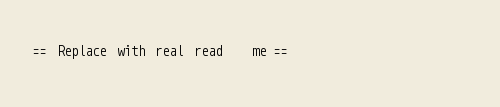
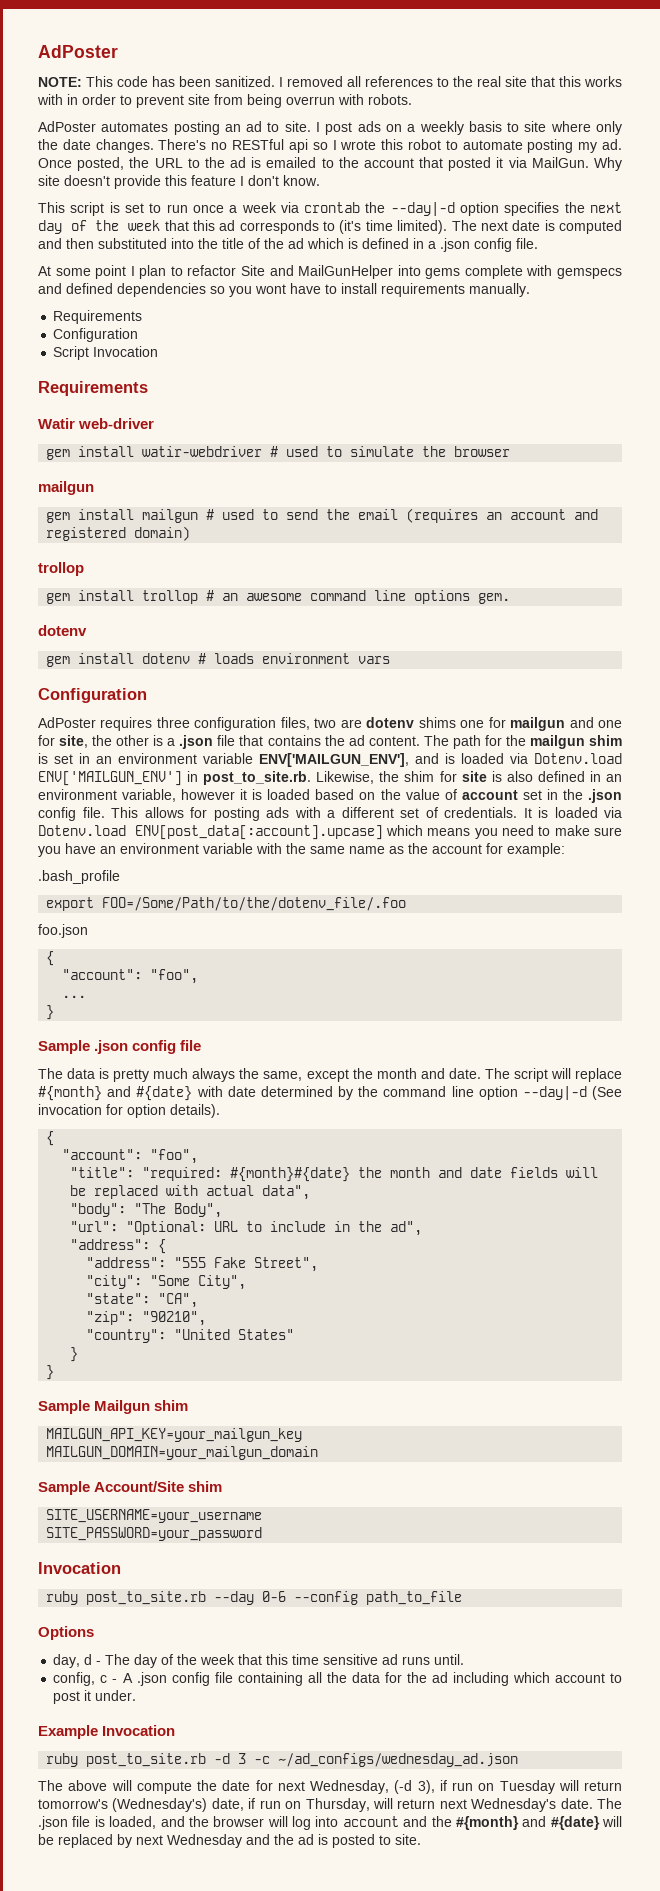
[32,45,287,59] == Replace with real read me == -> [38,45,118,58] [38,76,622,87] [37,94,412,108] [38,121,623,135] [38,139,622,153] [38,157,623,171] [38,175,320,189] [38,202,622,216] [38,220,622,234] [38,238,538,252] [38,265,622,279] [38,283,530,297] [53,310,143,324] [53,328,139,342] [53,346,159,360] [38,381,148,396] [38,418,155,429] [46,446,511,460] [38,481,94,495] [46,508,599,523] [46,526,191,541] [38,562,84,576] [46,590,511,604] [38,625,87,636] [46,653,391,667] [38,688,147,703] [38,717,622,731] [38,735,622,749] [38,753,622,767] [38,771,622,786] [38,789,622,803] [38,807,622,821] [38,825,622,840] [38,843,565,857] [38,870,120,884] [46,897,407,911] [38,924,88,938] [46,951,55,966] [62,969,199,984] [62,995,87,998] [46,1005,55,1020] [38,1040,202,1054] [38,1068,622,1082] [38,1086,623,1101] [38,1104,220,1118] [46,1131,55,1146] [62,1149,199,1164] [70,1167,599,1182] [70,1185,311,1200] [70,1203,223,1218] [70,1221,423,1236] [70,1239,167,1254] [86,1257,319,1272] [86,1275,247,1290] [86,1293,199,1308] [86,1311,207,1326] [86,1329,295,1343] [70,1347,79,1362] [46,1365,55,1380] [38,1400,189,1414] [46,1428,303,1442] [46,1446,319,1460] [38,1481,223,1495] [46,1509,263,1523] [46,1527,263,1541] [38,1562,121,1574] [46,1591,463,1605] [38,1626,94,1640] [53,1654,465,1668] [53,1672,623,1686] [53,1690,137,1704] [38,1725,176,1739] [46,1753,519,1767] [38,1780,622,1794] [38,1798,622,1812] [38,1816,622,1830] [38,1834,421,1848] AdPoster // NOTE: This code has been sanitized. I removed all references to the real site that this works with in order to prevent site from being overrun with robots. // AdPoster automates posting an ad to site. I post ads on a weekly basis to site where only the date changes. There's no RESTful api so I wrote this robot to automate posting my ad. Once posted, the URL to the ad is emailed to the account that posted it via MailGun. Why site doesn't provide this feature I don't know. // This script is set to run once a week via crontab the --day|-d option specifies the next day of the week that this ad corresponds to (it's time limited). The next date is computed and then substituted into the title of the ad which is defined in a .json config file. // At some point I plan to refactor Site and MailGunHelper into gems complete with gemspecs and defined dependencies so you wont have to install requirements manually. // Requirements // Configuration // Script Invocation // Requirements // Watir web-driver // gem install watir-webdriver # used to simulate the browser // mailgun // gem install mailgun # used to send the email (requires an account and registered domain) // trollop // gem install trollop # an awesome command line options gem. // dotenv // gem install dotenv # loads environment vars // Configuration // AdPoster requires three configuration files, two are dotenv shims one for mailgun and one for site, the other is a .json file that contains the ad content. The path for the mailgun shim is set in an environment variable ENV['MAILGUN_ENV'], and is loaded via Dotenv.load ENV['MAILGUN_ENV'] in post_to_site.rb. Likewise, the shim for site is also defined in an environment variable, however it is loaded based on the value of account set in the .json config file. This allows for posting ads with a different set of credentials. It is loaded via Dotenv.load ENV[post_data[:account].upcase] which means you need to make sure you have an environment variable with the same name as the account for example: // .bash_profile // export FOO=/Some/Path/to/the/dotenv_file/.foo // foo.json // { // "account": "foo", // ... // } // Sample .json config file // The data is pretty much always the same, except the month and date. The script will replace #{month} and #{date} with date determined by the command line option --day|-d (See invocation for option details). // { // "account": "foo", // "title": "required: #{month}#{date} the month and date fields will be replaced with actual data", // "body": "The Body", // "url": "Optional: URL to include in the ad", // "address": { // "address": "555 Fake Street", // "city": "Some City", // "state": "CA", // "zip": "90210", // "country": "United States" // } // } // Sample Mailgun shim // MAILGUN_API_KEY=your_mailgun_key // MAILGUN_DOMAIN=your_mailgun_domain // Sample Account/Site shim // SITE_USERNAME=your_username // SITE_PASSWORD=your_password // Invocation // ruby post_to_site.rb --day 0-6 --config path_to_file // Options // day, d - The day of the week that this time sensitive ad runs until. // config, c - A .json config file containing all the data for the ad including which account to post it under. // Example Invocation // ruby post_to_site.rb -d 3 -c ~/ad_configs/wednesday_ad.json // The above will compute the date for next Wednesday, (-d 3), if run on Tuesday will return tomorrow's (Wednesday's) date, if run on Thursday, will return next Wednesday's date. The .json file is loaded, and the browser will log into account and the #{month} and #{date} will be replaced by next Wednesday and the ad is posted to site.

